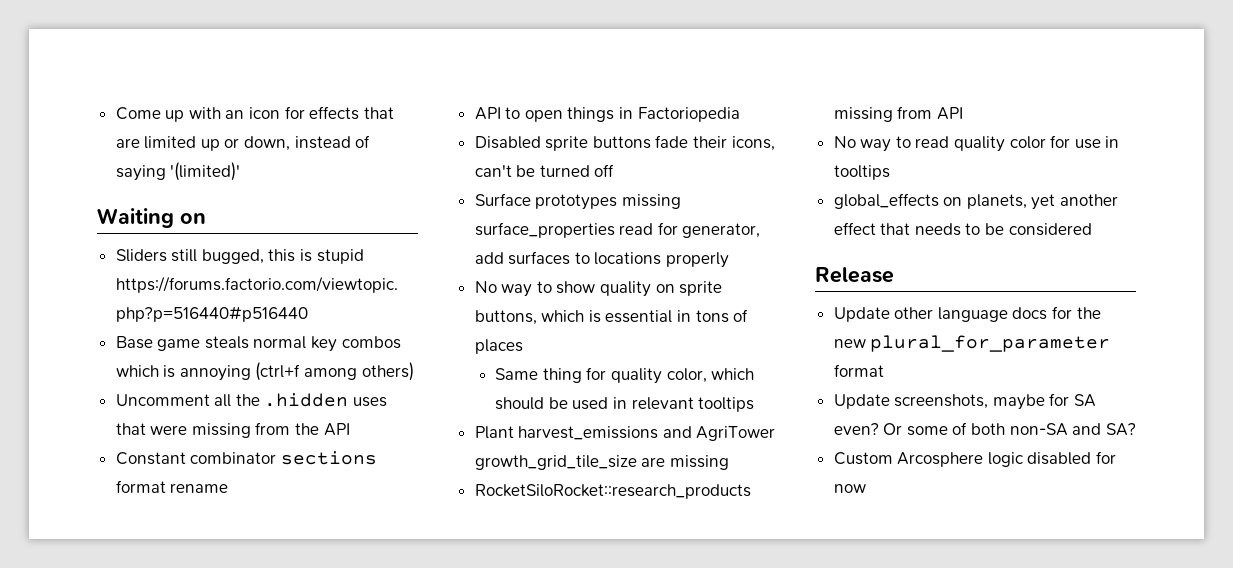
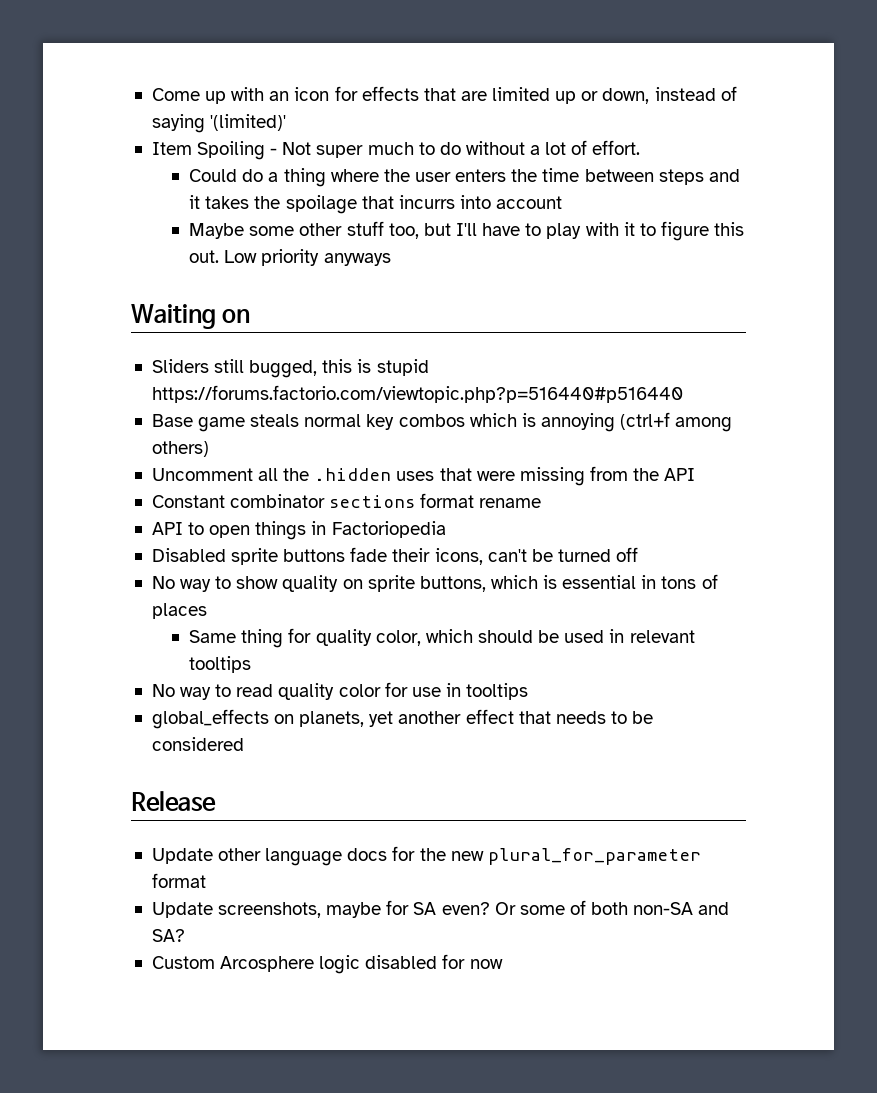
(241, 171) none -> [151,140,641,160] [189,168,740,187] [189,195,563,214] [189,221,745,241] [189,249,391,266] // Item Spoiling - Not super much to do without a lot of effort. // Could do a thing where the user enters the time between steps and it takes the spoilage that incurrs into account // Maybe some other stuff too, but I'll have to play with it to figure this out. Low priority anyways
[474,193,681,210] [474,222,761,238] [474,251,730,268] // Surface prototypes missing surface_properties read for generator, add surfaces to locations properly -> (639, 554) none
[474,426,776,441] [474,455,729,470] [474,484,751,499] [833,106,963,122] // Plant harvest_emissions and AgriTower growth_grid_tile_size are missing // RocketSiloRocket::research_products missing from API -> (252, 664) none

